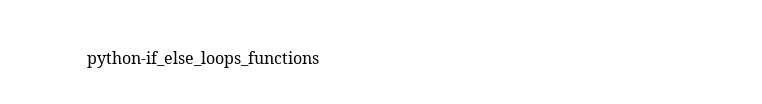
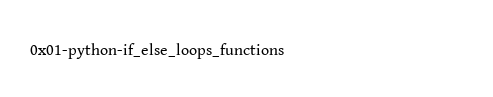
[87,51,319,68] python-if_else_loops_functions -> [30,43,284,59] 0x01-python-if_else_loops_functions

